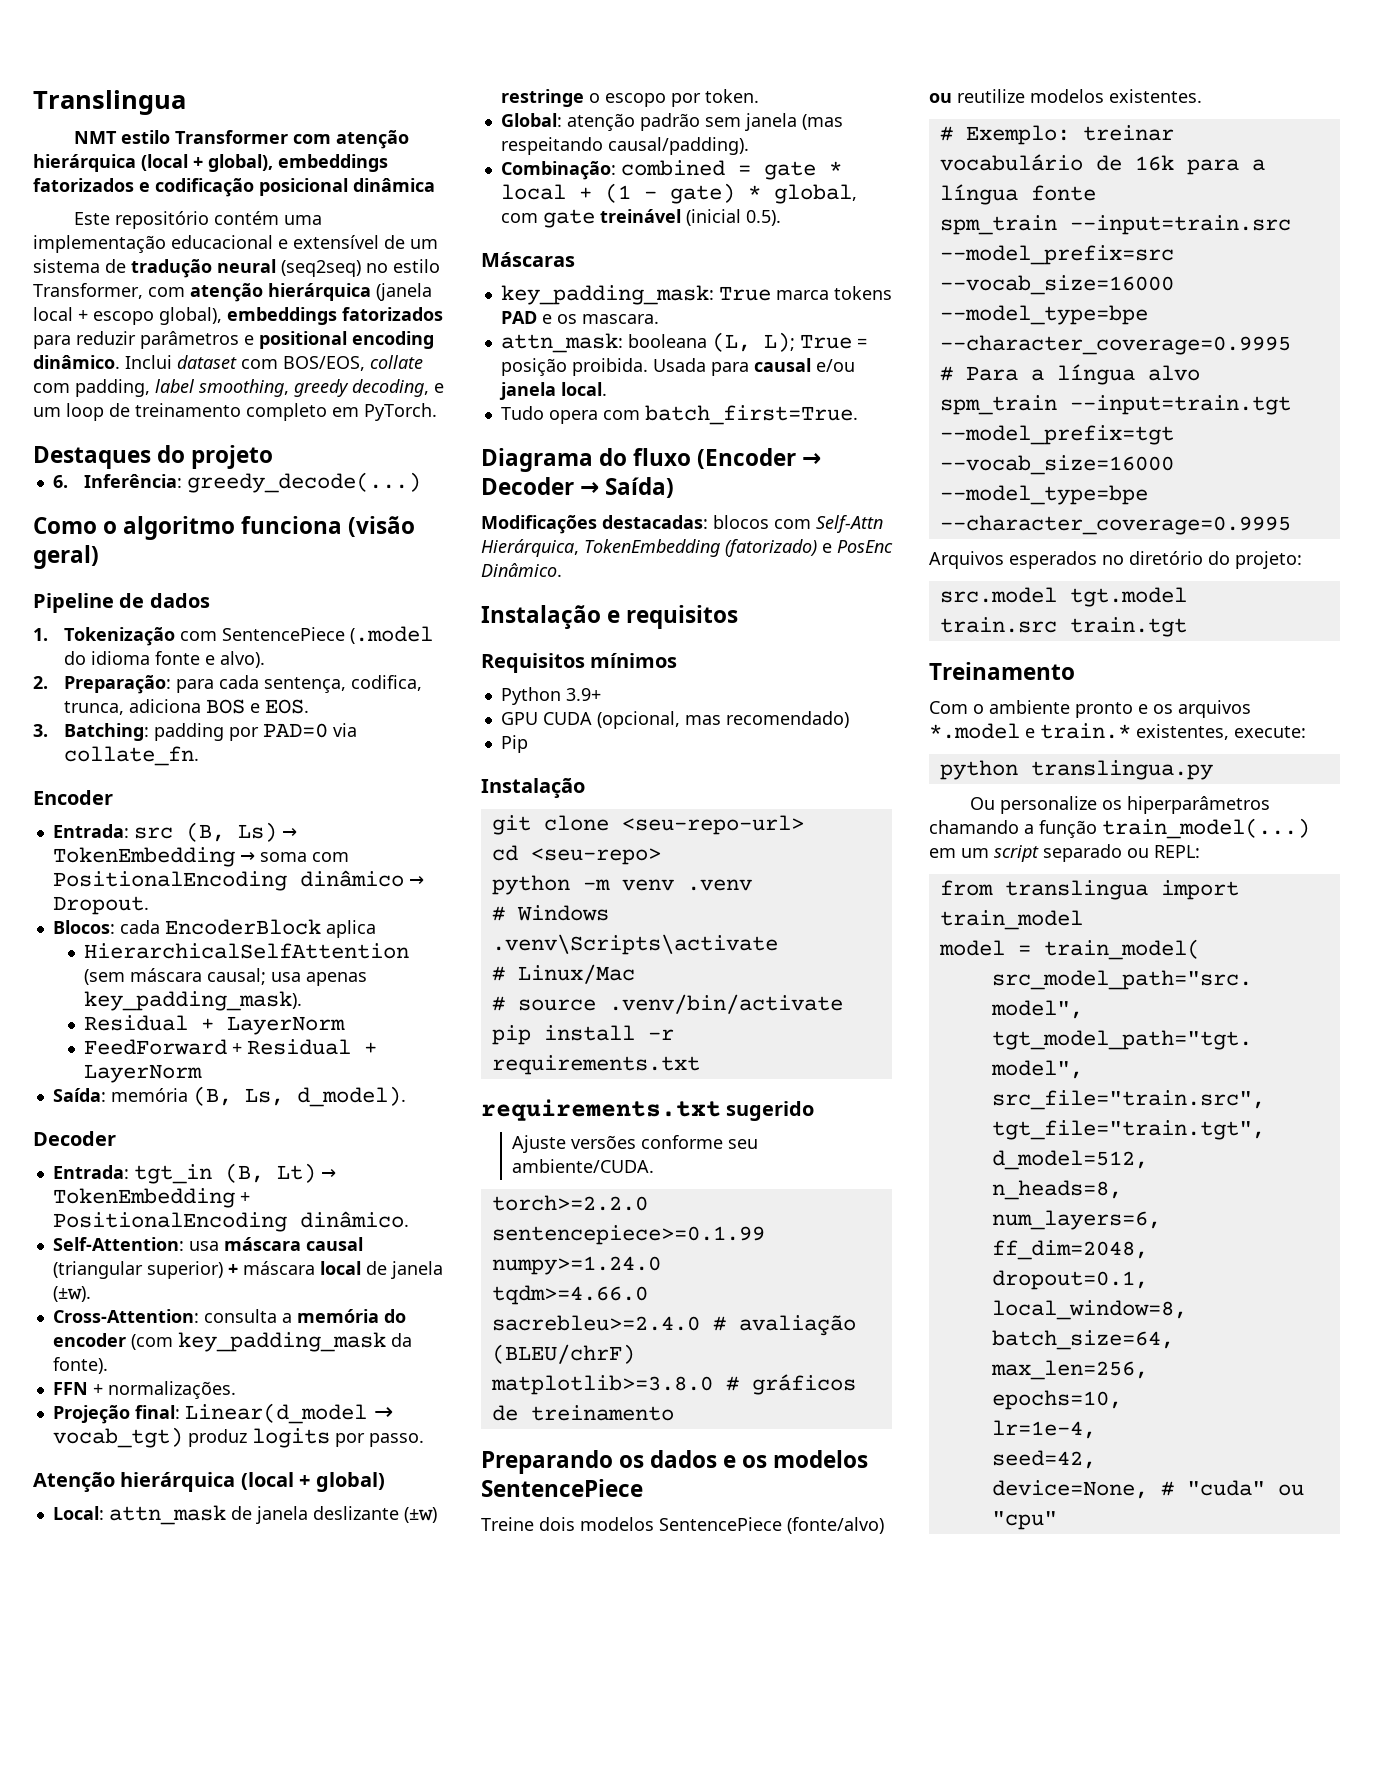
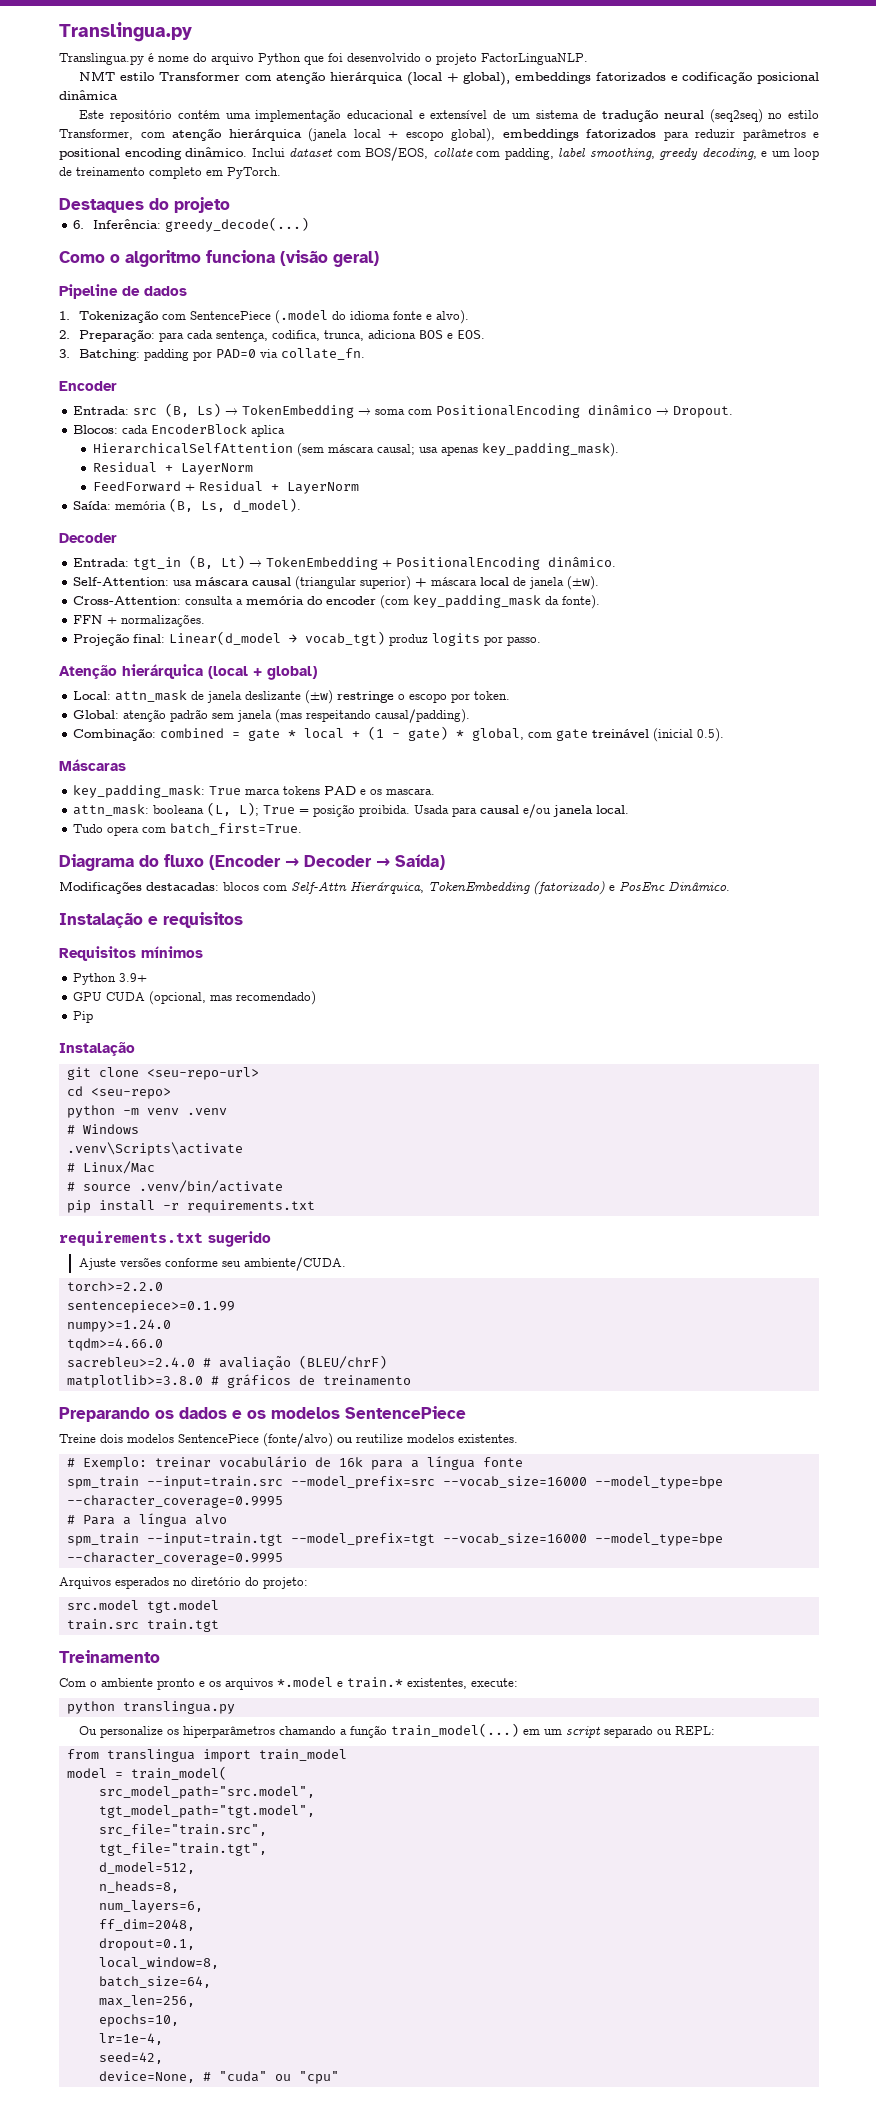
[33,90,186,115] Translingua -> [59,22,192,42] [59,53,588,65] Translingua.py // Translingua.py é nome do arquivo Python que foi desenvolvido o projeto FactorLinguaNLP.

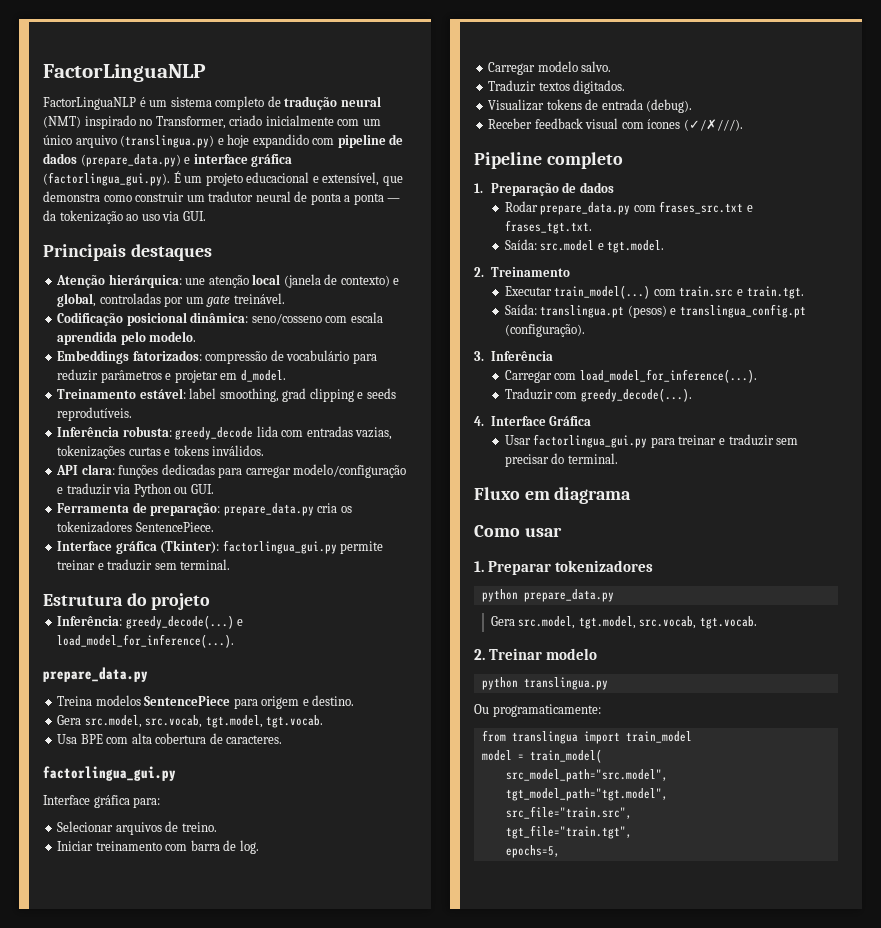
[59,22,192,42] [59,53,588,65] [79,71,819,86] [59,90,118,100] [79,109,507,122] Translingua.py // Translingua.py é nome do arquivo Python que foi desenvolvido o projeto FactorLinguaNLP. // NMT estilo Transformer com atenção hierárquica (local + global), embeddings fatorizados e codificação posicional dinâmica // Este repositório contém uma implementação educacional e extensível de -> [43,64,206,82] [43,97,146,110] FactorLinguaNLP // FactorLinguaNLP é
(579, 114) none -> [215,96,265,110] completo
[709,109,820,123] [59,128,819,142] [59,147,819,161] [59,167,281,179] [59,198,144,213] (seq2seq) no estilo Transformer, com atenção hierárquica (janela local + escopo global), embeddings fatorizados para reduzir parâmetros e positional encoding dinâmico. Inclui dataset com BOS/EOS, collate com padding, label smoothing, greedy decoding, e um loop de treinamento completo em PyTorch. // Destaques -> [43,115,381,129] [43,134,404,148] [43,153,293,167] [43,171,403,186] [43,191,401,205] [43,210,206,224] [43,244,212,261] [56,274,400,288] [57,293,285,307] [57,312,383,326] [57,331,197,345] [57,350,377,364] [57,369,286,383] [57,388,396,402] [57,407,133,421] [57,426,393,440] [57,445,265,459] [56,464,407,478] [57,483,214,497] [57,502,352,516] [57,521,214,533] [57,540,384,554] [57,559,231,571] [43,594,123,606] (NMT) inspirado no Transformer, criado inicialmente com um único arquivo (translingua.py) e hoje expandido com pipeline de dados (prepare_data.py) e interface gráfica (factorlingua_gui.py). É um projeto educacional e extensível, que demonstra como construir um tradutor neural de ponta a ponta — da tokenização ao uso via GUI. // Principais destaques // Atenção hierárquica: une atenção local (janela de contexto) e global, controladas por um gate treinável. // Codificação posicional dinâmica: seno/cosseno com escala aprendida pelo modelo. // Embeddings fatorizados: compressão de vocabulário para reduzir parâmetros e projetar em d_model. // Treinamento estável: label smoothing, grad clipping e seeds reprodutíveis. // Inferência robusta: greedy_decode lida com entradas vazias, tokenizações curtas e tokens inválidos. // API clara: funções dedicadas para carregar modelo/configuração e traduzir via Python ou GUI. // Ferramenta de preparação: prepare_data.py cria os tokenizadores SentencePiece. // Interface gráfica (Tkinter): factorlingua_gui.py permite treinar e traduzir sem terminal. // Estrutura
[73,220,85,229] 6. -> (211, 601) none
[59,250,379,267] [59,284,187,299] [59,310,469,324] [59,329,485,342] [59,348,365,361] [59,381,117,391] [73,403,734,418] [73,424,286,437] [92,443,619,457] [92,462,253,475] [92,481,359,494] [73,498,302,512] [59,533,117,543] [73,555,617,570] [73,576,600,590] [73,595,601,609] [73,614,206,627] [73,631,542,646] [59,664,317,680] [73,690,511,704] [73,709,471,723] [73,726,725,742] [59,759,126,771] [73,785,436,798] [73,802,630,818] [73,823,303,836] [59,854,445,871] [59,881,730,895] [59,912,243,928] [59,946,203,961] [73,973,148,985] [73,991,317,1005] [73,1011,94,1023] [59,1042,135,1056] [66,1067,259,1080] [66,1086,171,1099] [66,1105,227,1118] [66,1124,139,1134] [66,1142,243,1156] [66,1161,155,1174] [66,1180,283,1193] [66,1200,315,1213] [59,1231,271,1247] [78,1257,346,1271] [66,1281,163,1291] [66,1300,235,1313] [66,1319,171,1332] [66,1338,163,1351] [66,1355,387,1370] [66,1374,411,1388] [59,1406,466,1422] [59,1433,518,1447] [66,1456,523,1470] [66,1476,723,1489] [66,1495,283,1508] [66,1513,227,1527] [66,1533,723,1546] [66,1552,283,1565] [59,1577,308,1589] [66,1600,219,1613] [66,1619,219,1632] [59,1650,160,1663] [59,1677,518,1690] [66,1701,235,1714] [79,1723,716,1738] // Como o algoritmo funciona (visão geral) // Pipeline de dados // 1. Tokenização com SentencePiece (.model do idioma fonte e alvo). // 2. Preparação: para cada sentença, codifica, trunca, adiciona BOS e EOS. // 3. Batching: padding por PAD=0 via collate_fn. // Encoder // Entrada: src (B, Ls) → TokenEmbedding → soma com PositionalEncoding dinâmico → Dropout. // Blocos: cada EncoderBlock aplica // HierarchicalSelfAttention (sem máscara causal; usa apenas key_padding_mask). // Residual + LayerNorm // FeedForward + Residual + LayerNorm // Saída: memória (B, Ls, d_model). // Decoder // Entrada: tgt_in (B, Lt) → TokenEmbedding + PositionalEncoding dinâmico. // Self-Attention: usa máscara causal (triangular superior) + máscara local de janela (±w). // Cross-Attention: consulta a memória do encoder (com key_padding_mask da fonte). // FFN + normalizações. // Projeção final: Linear(d_model → vocab_tgt) produz logits por passo. // Atenção hierárquica (local + global) // Local: attn_mask de janela deslizante (±w) restringe o escopo por token. // Global: atenção padrão sem janela (mas respeitando causal/padding). // Combinação: combined = gate * local + (1 - gate) * global, com gate treinável (inicial 0.5). // Máscaras // key_padding_mask: True marca tokens PAD e os mascara. // attn_mask: booleana (L, L); True = posição proibida. Usada para causal e/ou janela local. // Tudo opera com batch_first=True. // Diagrama do fluxo (Encoder → Decoder → Saída) // Modificações destacadas: blocos com Self-Attn Hierárquica, TokenEmbedding (fatorizado) e PosEnc Dinâmico. // Instalação e requisitos // Requisitos mínimos // Python 3.9+ // GPU CUDA (opcional, mas recomendado) // Pip // Instalação // git clone <seu-repo-url> // cd <seu-repo> // python -m venv .venv // # Windows // .venv\Scripts\activate // # Linux/Mac // # source .venv/bin/activate // pip install -r requirements.txt // requirements.txt sugerido // Ajuste versões conforme seu ambiente/CUDA. // torch>=2.2.0 // sentencepiece>=0.1.99 // numpy>=1.24.0 // tqdm>=4.66.0 // sacrebleu>=2.4.0 # avaliação (BLEU/chrF) // matplotlib>=3.8.0 # gráficos de treinamento // Preparando os dados e os modelos SentencePiece // Treine dois modelos SentencePiece (fonte/alvo) ou reutilize modelos existentes. // # Exemplo: treinar vocabulário de 16k para a língua fonte // spm_train --input=train.src --model_prefix=src --vocab_size=16000 --model_type=bpe --character_coverage=0.9995 // # Para a língua alvo // spm_train --input=train.tgt --model_prefix=tgt --vocab_size=16000 --model_type=bpe --character_coverage=0.9995 // Arquivos esperados no diretório do projeto: // src.model tgt.model // train.src train.tgt // Treinamento // Com o ambiente pronto e os arquivos *.model e train.* existentes, execute: // python translingua.py // Ou personalize os hiperparâmetros chamando a função train_model(...) em um script separado ou REPL: -> [237,619,244,626] [57,634,235,648] [43,667,148,682] [57,695,355,709] [57,715,324,728] [57,733,283,744] [43,766,176,781] [43,795,161,808] [57,821,217,835] [57,840,259,854] [488,61,612,75] [488,80,626,94] [488,99,693,113] [488,118,743,131] [474,152,623,169] [474,182,614,196] [504,201,753,215] [504,220,592,234] [504,239,665,253] [474,267,570,277] [504,285,804,299] [504,304,806,318] [504,324,585,337] [474,351,553,361] [504,369,757,383] [504,388,692,402] [474,416,592,426] [504,434,799,448] [504,453,618,467] [474,487,632,504] [474,525,562,537] [474,560,654,575] [481,589,614,602] [490,616,757,629] [474,648,598,660] [481,677,608,690] [474,704,601,717] e load_model_for_inference(...). // prepare_data.py // Treina modelos SentencePiece para origem e destino. // Gera src.model, src.vocab, tgt.model, tgt.vocab. // Usa BPE com alta cobertura de caracteres. // factorlingua_gui.py // Interface gráfica para: // Selecionar arquivos de treino. // Iniciar treinamento com barra de log. // Carregar modelo salvo. // Traduzir textos digitados. // Visualizar tokens de entrada (debug). // Receber feedback visual com ícones (✓/✗///). // Pipeline completo // 1. Preparação de dados // Rodar prepare_data.py com frases_src.txt e frases_tgt.txt. // Saída: src.model e tgt.model. // 2. Treinamento // Executar train_model(...) com train.src e train.tgt. // Saída: translingua.pt (pesos) e translingua_config.pt (configuração). // 3. Inferência // Carregar com load_model_for_inference(...). // Traduzir com greedy_decode(...). // 4. Interface Gráfica // Usar factorlingua_gui.py para treinar e traduzir sem precisar do terminal. // Fluxo em diagrama // Como usar // 1. Preparar tokenizadores // python prepare_data.py // Gera src.model, tgt.model, src.vocab, tgt.vocab. // 2. Treinar modelo // python translingua.py // Ou programaticamente:
[98,1862,195,1874] [98,1881,179,1893] [98,1900,203,1913] [98,1919,195,1931] [98,1938,195,1951] [98,1957,219,1969] [98,1976,211,1988] [98,1995,195,2007] [98,2014,179,2027] [98,2033,163,2045] [98,2052,163,2064] [98,2071,339,2084] d_model=512, // n_heads=8, // num_layers=6, // ff_dim=2048, // dropout=0.1, // local_window=8, // batch_size=64, // max_len=256, // epochs=10, // lr=1e-4, // seed=42, // device=None, # "cuda" ou "cpu" -> [505,845,560,858] epochs=5,

